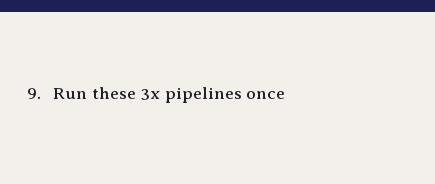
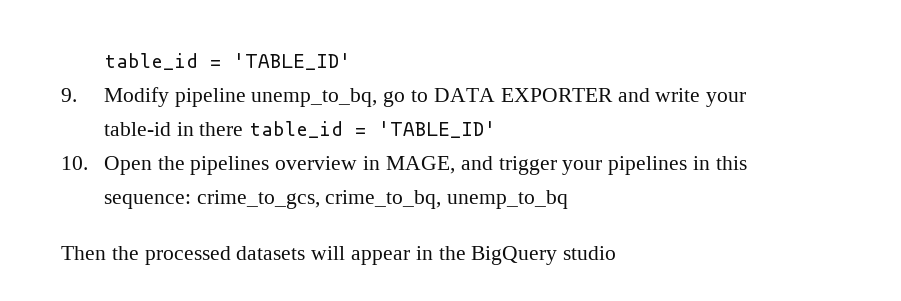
[27,87,286,103] 9. Run these 3x pipelines once -> [103,53,351,70] [61,87,747,107] [103,121,497,138] [61,156,747,175] [103,190,569,209] [61,246,617,265] table_id = 'TABLE_ID' // 9. Modify pipeline unemp_to_bq, go to DATA EXPORTER and write your table-id in there table_id = 'TABLE_ID' // 10. Open the pipelines overview in MAGE, and trigger your pipelines in this sequence: crime_to_gcs, crime_to_bq, unemp_to_bq // Then the processed datasets will appear in the BigQuery studio

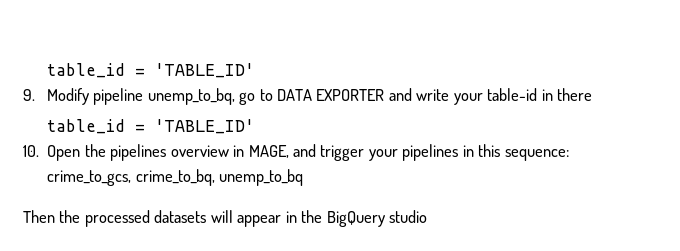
(244, 129) none -> (593, 94) //

